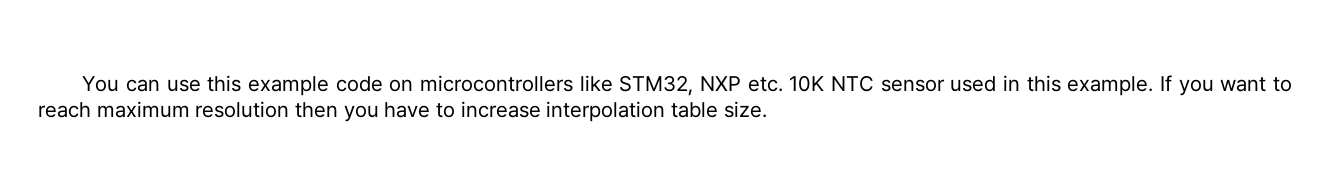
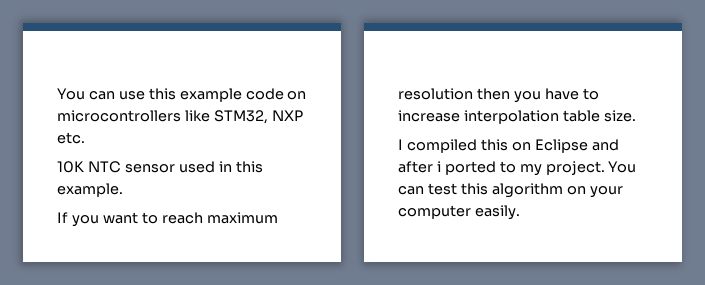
(783, 84) none -> (85, 138) //
(1154, 86) none -> (123, 190) //
(767, 109) none -> [398,139,619,153] [398,161,637,176] [398,183,623,198] [398,205,520,220] // I compiled this on Eclipse and after i ported to my project. You can test this algorithm on your computer easily.

